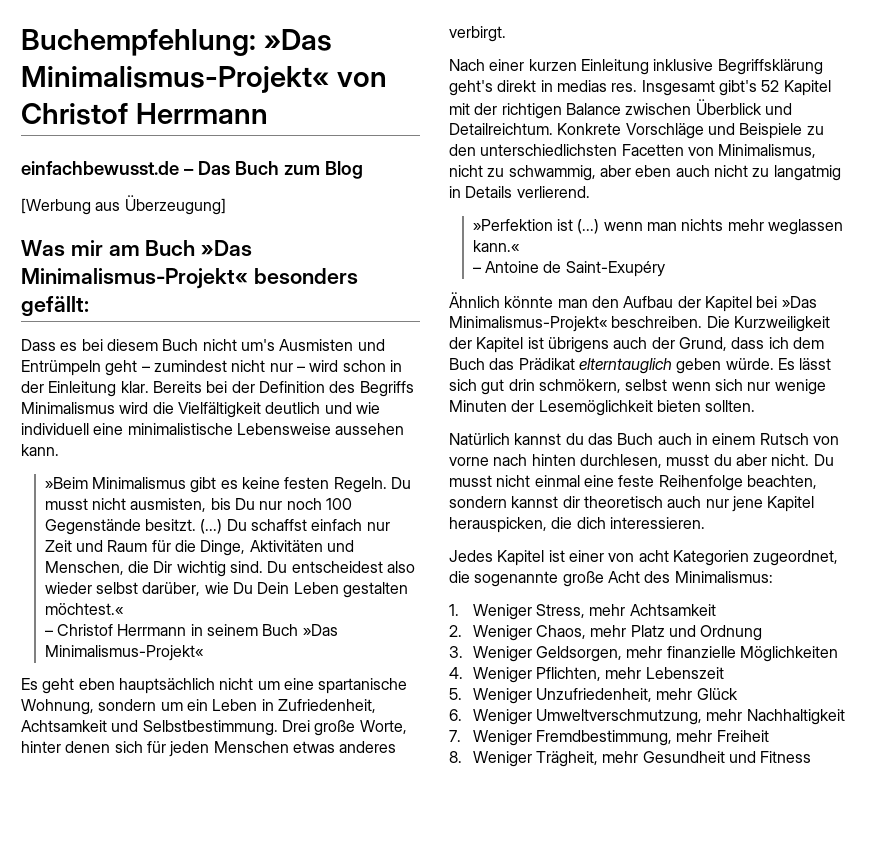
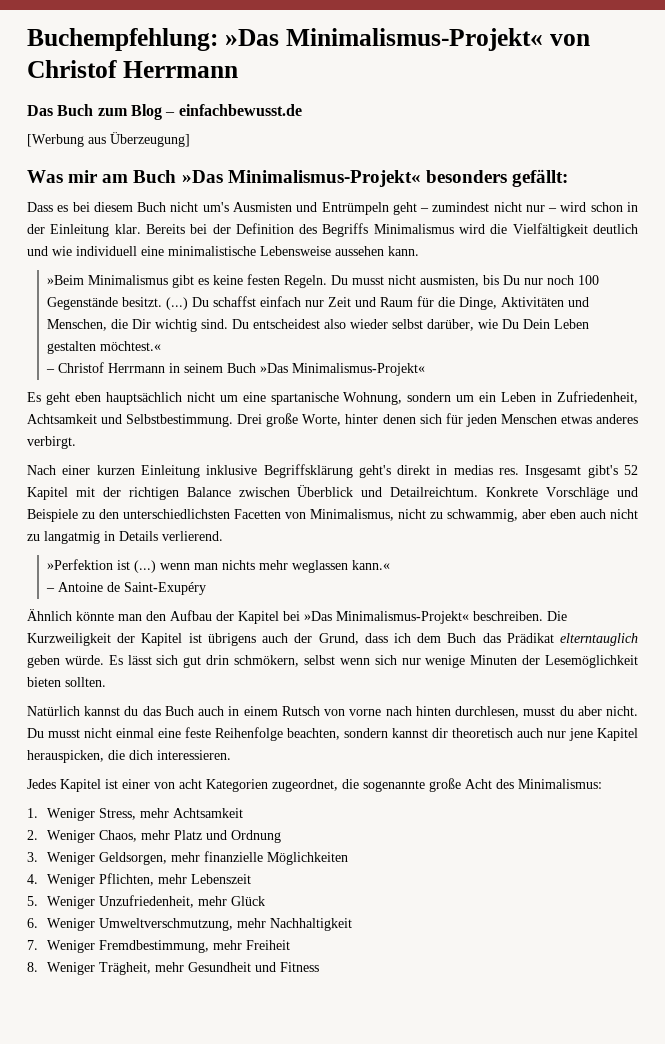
[21,161,194,175] einfachbewusst.de – -> (238, 69) none
(363, 170) none -> [165,104,302,116] – einfachbewusst.de

